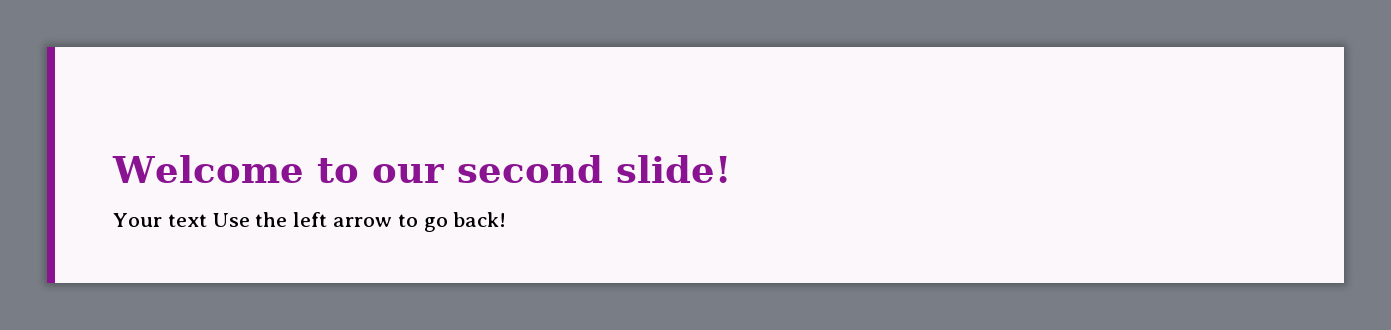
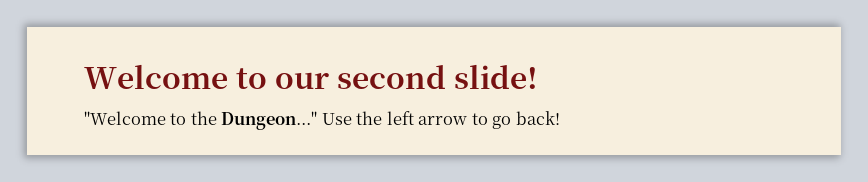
[113,213,207,227] Your text -> [84,111,318,130] "Welcome to the Dungeon..."

